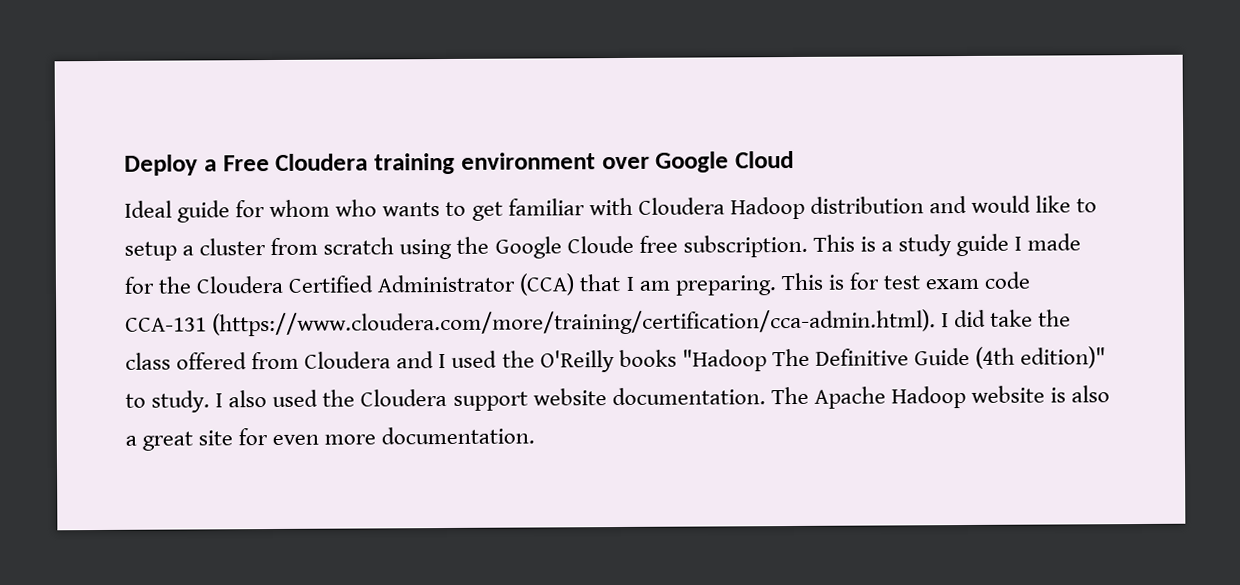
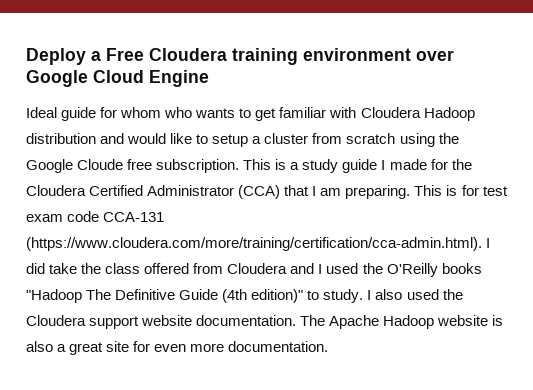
(794, 160) none -> [149,70,209,87] Engine

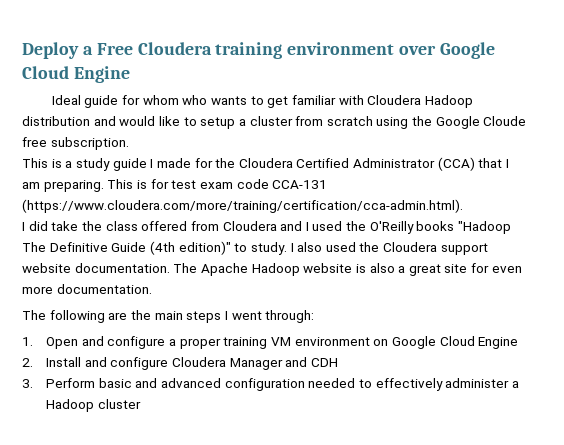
(240, 166) none -> (129, 143) //
(482, 244) none -> (463, 206) //
(329, 346) none -> [22,310,315,323] [22,336,519,349] [22,357,338,370] [22,378,519,391] [46,399,141,412] // The following are the main steps I went through: // 1. Open and configure a proper training VM environment on Google Cloud Engine // 2. Install and configure Cloudera Manager and CDH // 3. Perform basic and advanced configuration needed to effectively administer a Hadoop cluster

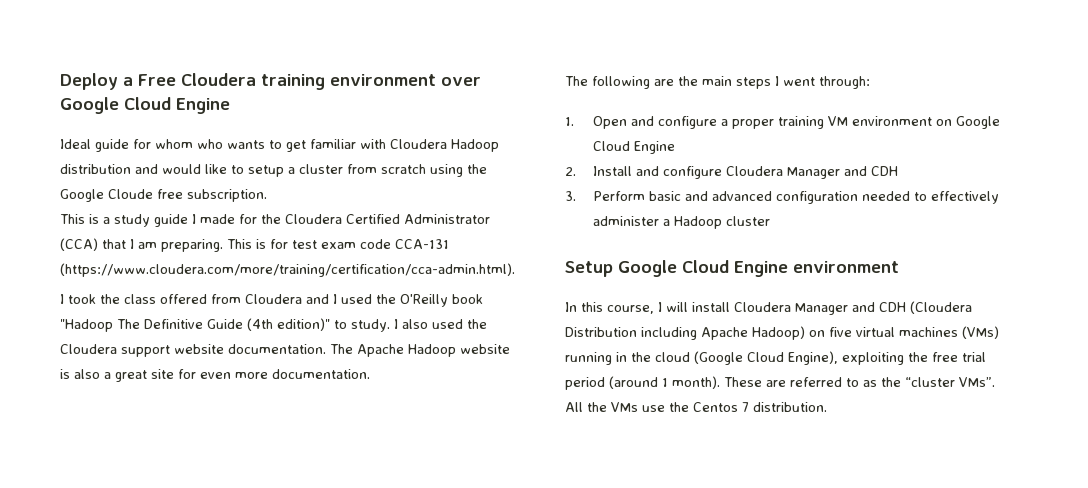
[28,221,79,231] did take -> [68,294,96,304] took
[416,221,455,231] books -> [452,294,483,304] book
(141, 404) none -> [565,260,899,277] [565,301,972,315] [565,326,999,340] [565,351,986,365] [565,376,995,390] [565,402,827,412] // Setup Google Cloud Engine environment // In this course, I will install Cloudera Manager and CDH (Cloudera Distribution including Apache Hadoop) on five virtual machines (VMs) running in the cloud (Google Cloud Engine), exploiting the free trial period (around 1 month). These are referred to as the “cluster VMs”. // All the VMs use the Centos 7 distribution.

